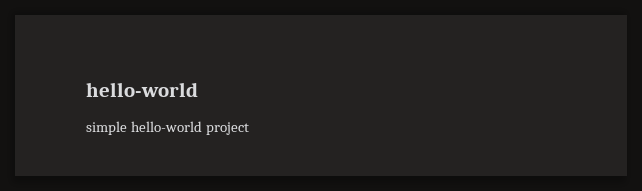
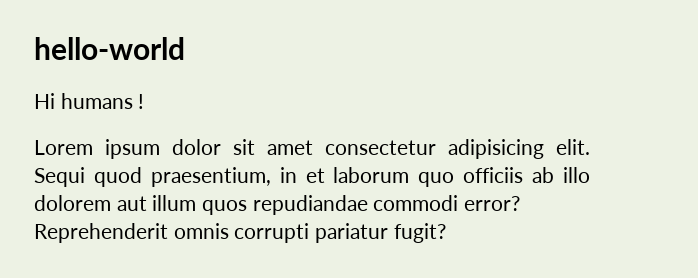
[86,121,249,135] simple hello-world project -> [34,93,145,109] [34,139,590,159] [34,167,591,187] [34,195,521,215] [34,223,446,243] Hi humans ! // Lorem ipsum dolor sit amet consectetur adipisicing elit. Sequi quod praesentium, in et laborum quo officiis ab illo dolorem aut illum quos repudiandae commodi error? Reprehenderit omnis corrupti pariatur fugit?

